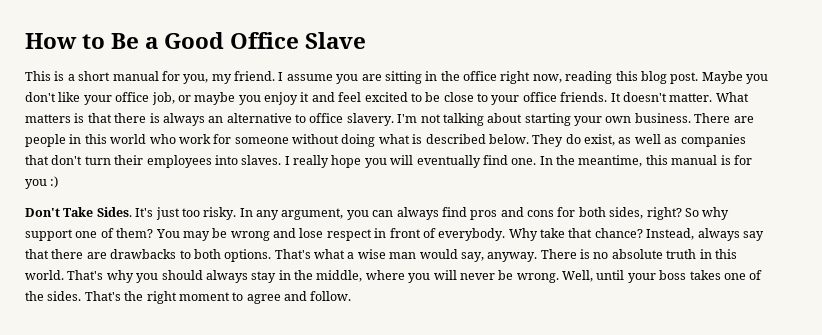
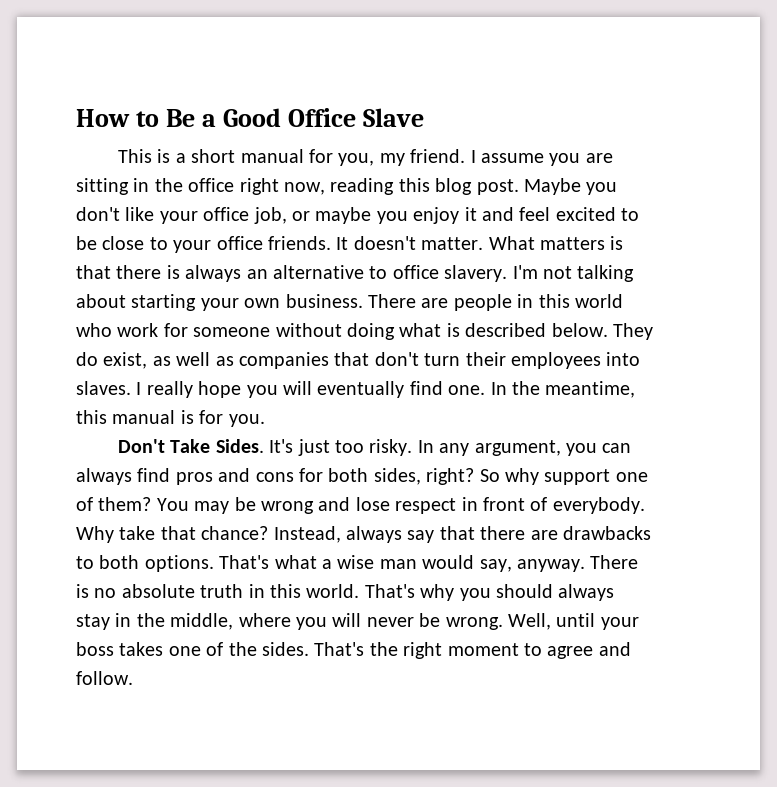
[25,176,59,189] you :) -> [228,414,265,427] you.

